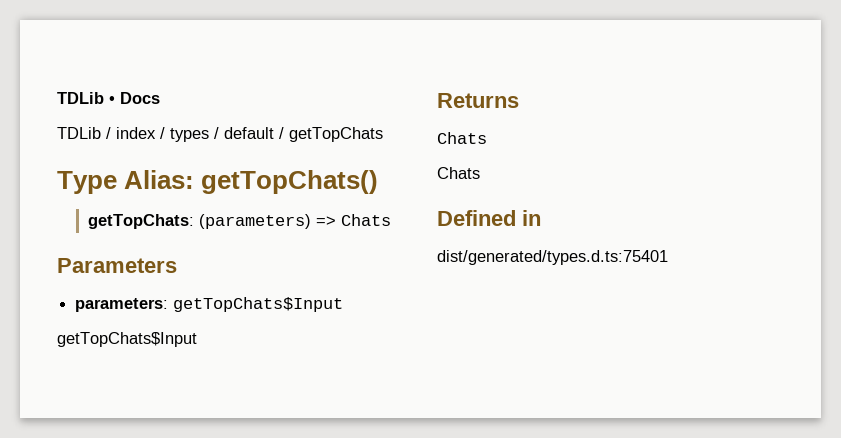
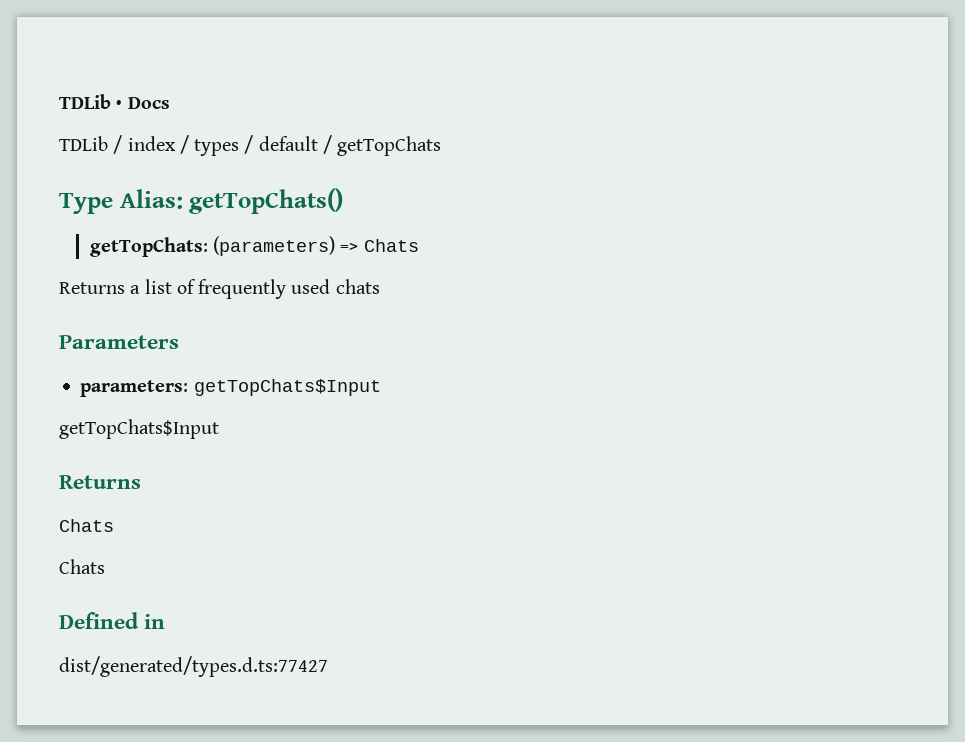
(391, 220) none -> [59,279,380,299] // Returns a list of frequently used chats
[437,250,668,265] dist/generated/types.d.ts:75401 -> [59,656,328,677] dist/generated/types.d.ts:77427

